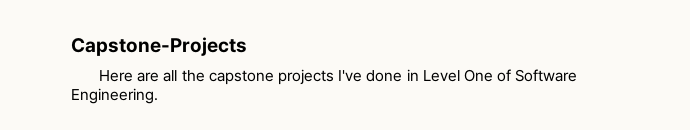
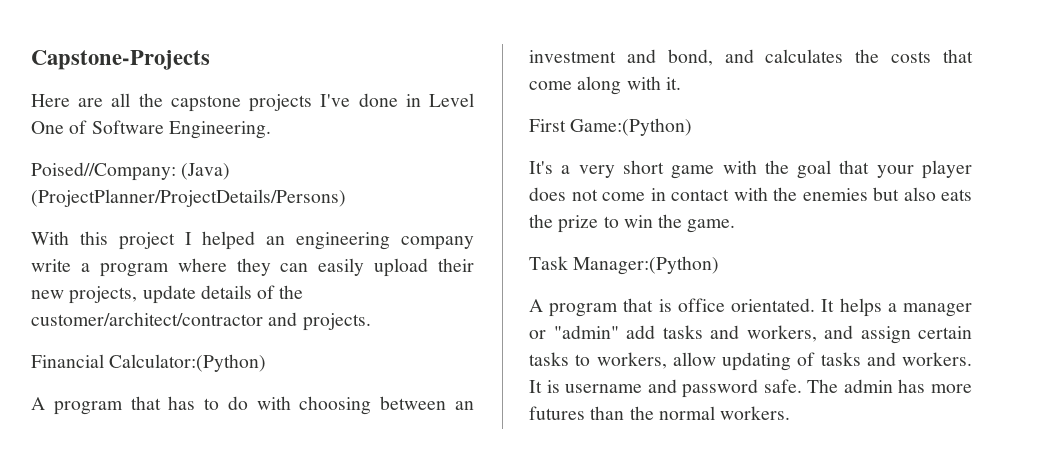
(158, 96) none -> [31,162,231,181] [31,189,346,207] [31,231,474,250] [31,258,474,277] [31,285,304,304] [31,312,371,331] [31,354,267,372] [31,396,474,415] [529,49,973,66] [529,76,681,95] [529,118,693,136] [529,160,973,179] [529,187,972,201] [529,214,736,233] [529,256,720,275] [529,298,972,317] [529,325,972,344] [529,352,972,371] [529,379,972,398] [529,406,791,420] // Poised//Company: (Java) (ProjectPlanner/ProjectDetails/Persons) // With this project I helped an engineering company write a program where they can easily upload their new projects, update details of the customer/architect/contractor and projects. // Financial Calculator:(Python) // A program that has to do with choosing between an investment and bond, and calculates the costs that come along with it. // First Game:(Python) // It's a very short game with the goal that your player does not come in contact with the enemies but also eats the prize to win the game. // Task Manager:(Python) // A program that is office orientated. It helps a manager or "admin" add tasks and workers, and assign certain tasks to workers, allow updating of tasks and workers. It is username and password safe. The admin has more futures than the normal workers.

